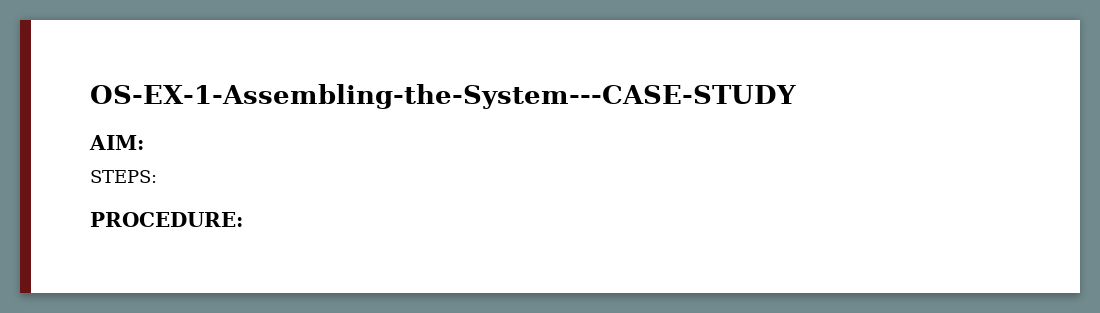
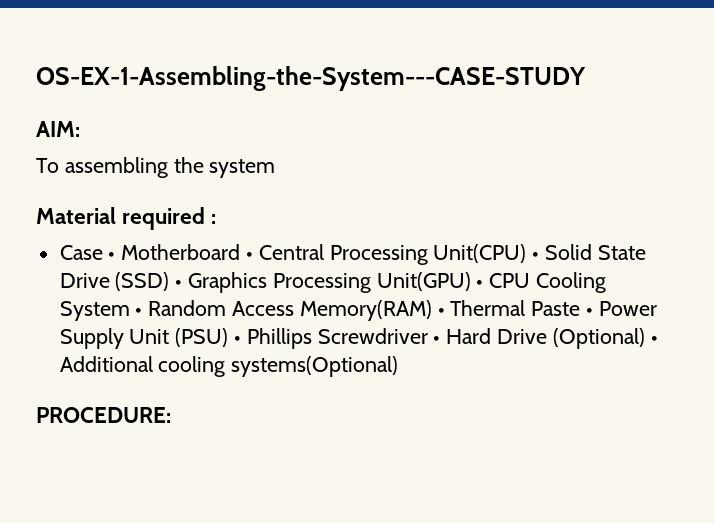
[90,170,157,183] STEPS: -> [36,157,276,178] [36,207,217,230] [59,244,646,265] [59,272,607,293] [59,300,657,321] [59,328,658,349] [59,356,399,377] To assembling the system // Material required : // Case • Motherboard • Central Processing Unit(CPU) • Solid State Drive (SSD) • Graphics Processing Unit(GPU) • CPU Cooling System • Random Access Memory(RAM) • Thermal Paste • Power Supply Unit (PSU) • Phillips Screwdriver • Hard Drive (Optional) • Additional cooling systems(Optional)

